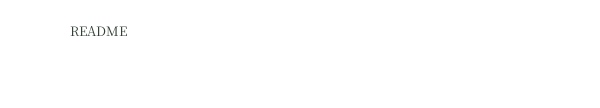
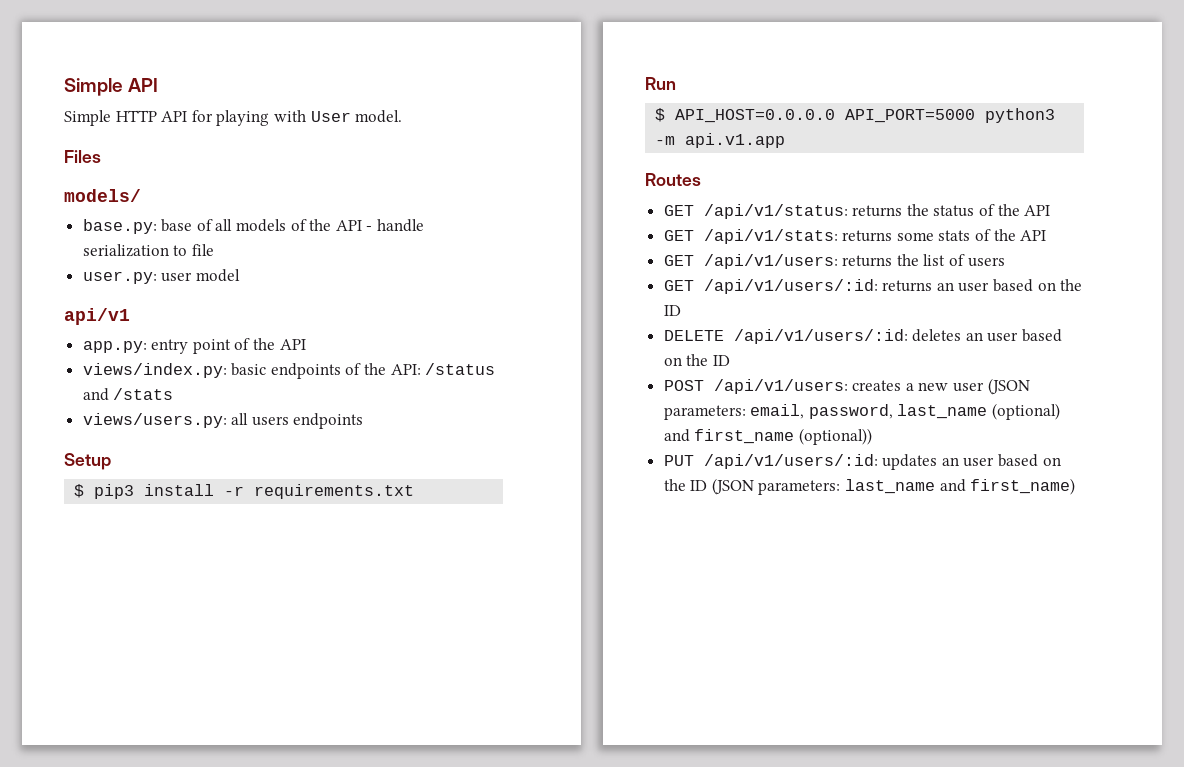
[70,26,127,36] README -> [64,78,159,96] [64,110,403,126] [64,150,101,163] [64,189,141,202] [82,219,425,234] [82,244,214,257] [82,269,240,284] [64,308,130,325] [82,338,306,354] [82,363,496,379] [82,388,174,401] [82,413,364,429] [64,453,111,470] [74,484,415,499] [645,77,676,90] [655,108,1056,123] [655,133,786,148] [645,173,701,186] [663,204,1051,219] [663,229,1047,244] [663,254,1005,269] [663,279,1083,294] [663,305,681,316] [663,329,1063,344] [663,354,730,366] [663,378,1030,395] [663,403,1061,420] [663,428,872,445] [663,454,1061,470] [663,478,1076,495] Simple API // Simple HTTP API for playing with User model. // Files // models/ // base.py: base of all models of the API - handle serialization to file // user.py: user model // api/v1 // app.py: entry point of the API // views/index.py: basic endpoints of the API: /status and /stats // views/users.py: all users endpoints // Setup // $ pip3 install -r requirements.txt // Run // $ API_HOST=0.0.0.0 API_PORT=5000 python3 -m api.v1.app // Routes // GET /api/v1/status: returns the status of the API // GET /api/v1/stats: returns some stats of the API // GET /api/v1/users: returns the list of users // GET /api/v1/users/:id: returns an user based on the ID // DELETE /api/v1/users/:id: deletes an user based on the ID // POST /api/v1/users: creates a new user (JSON parameters: email, password, last_name (optional) and first_name (optional)) // PUT /api/v1/users/:id: updates an user based on the ID (JSON parameters: last_name and first_name)

